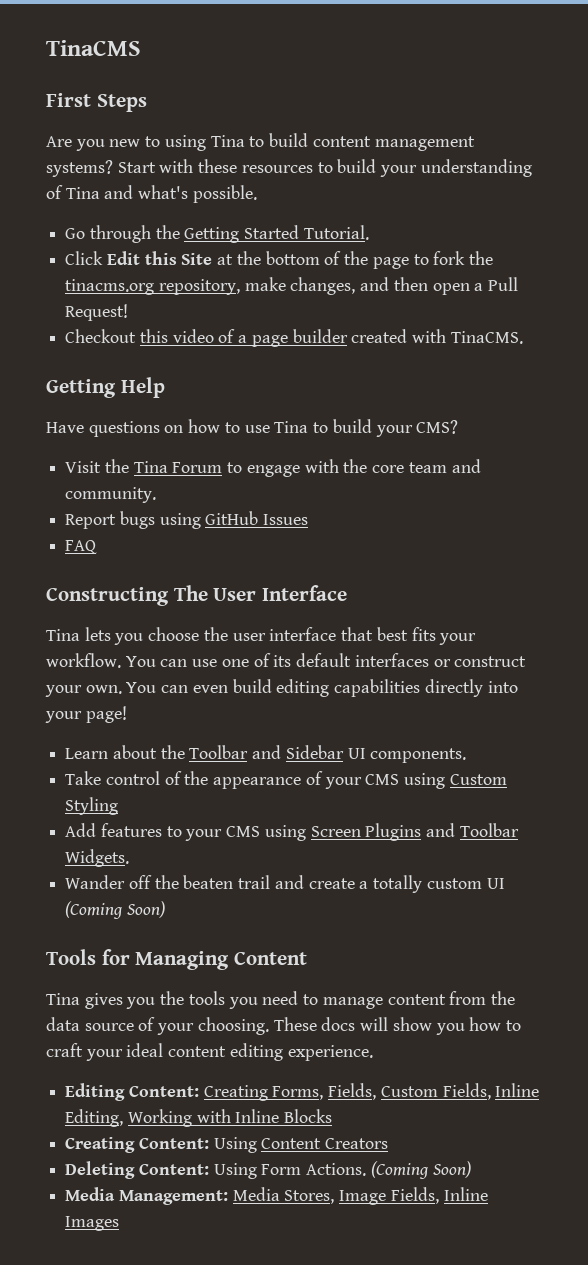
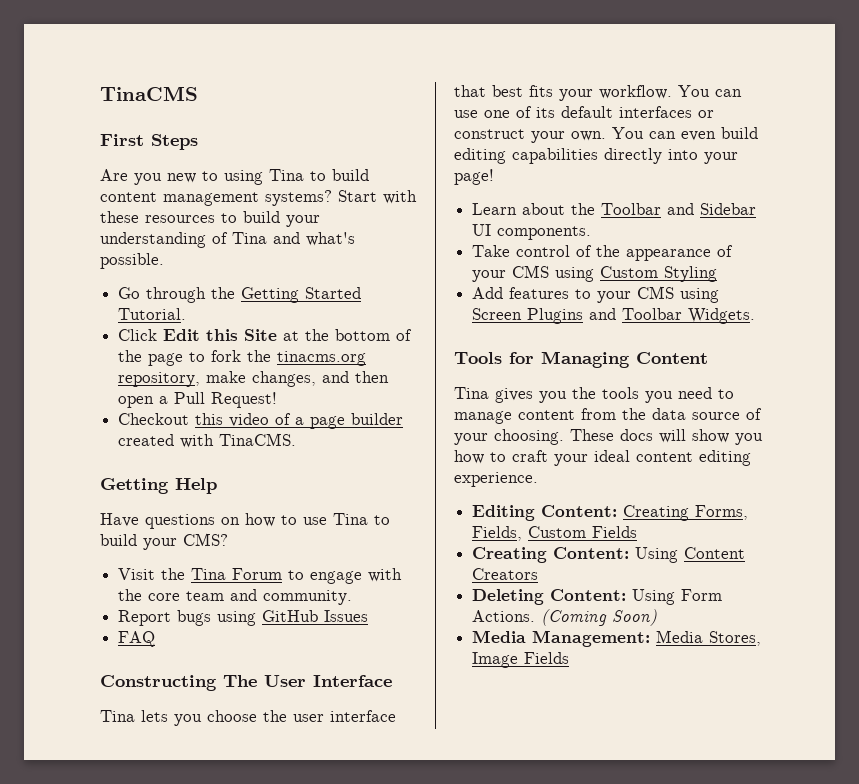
[65,875,505,893] [65,901,165,919] // Wander off the beaten trail and create a totally custom UI (Coming Soon) -> (756, 316) none
[442,1083,540,1100] [65,1109,333,1127] Fields, Inline Editing, Working with Inline Blocks -> [592,526,638,538] Fields
[390,1187,488,1204] [65,1216,120,1231] Fields, Inline Images -> [524,652,570,664] Fields

